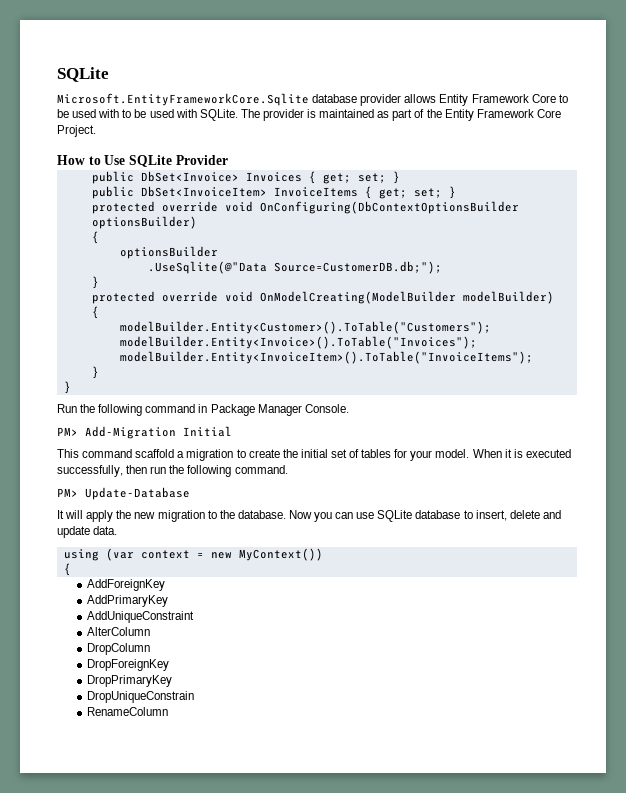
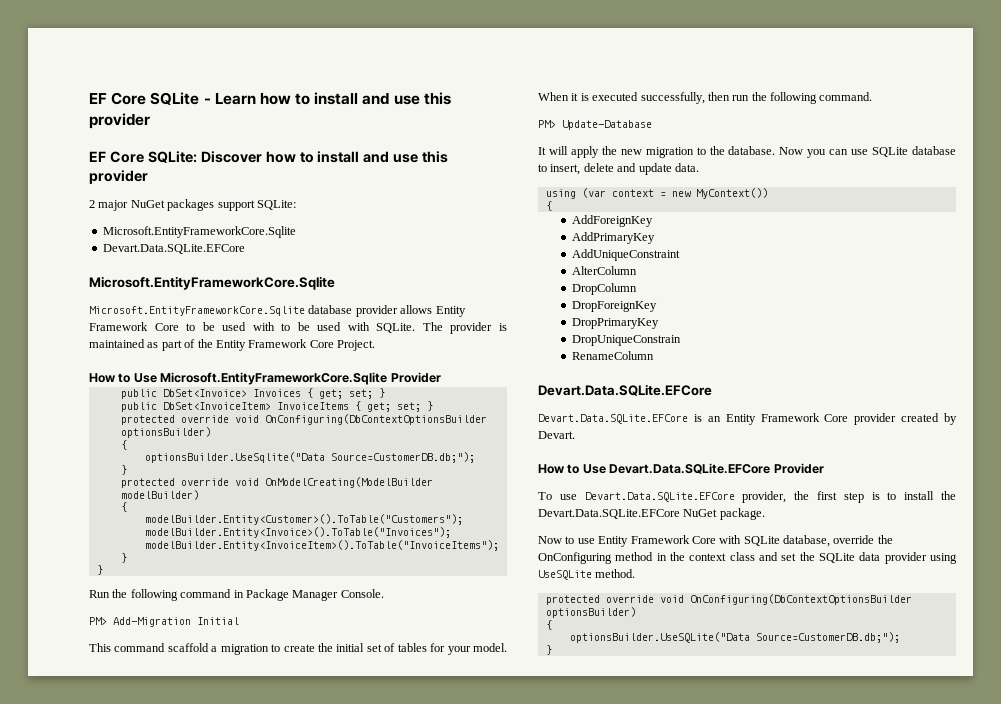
[57,67,109,82] SQLite -> [89,92,451,105] [89,113,150,129] [89,151,449,163] [89,170,148,184] [89,199,296,211] [102,226,296,238] [102,244,245,254] [89,276,335,290] EF Core SQLite - Learn how to install and use this provider // EF Core SQLite: Discover how to install and use this provider // 2 major NuGet packages support SQLite: // Microsoft.EntityFrameworkCore.Sqlite // Devart.Data.SQLite.EFCore // Microsoft.EntityFrameworkCore.Sqlite
[128,155,172,167] SQLite -> [160,372,388,385] Microsoft.EntityFrameworkCore.Sqlite
[119,246,218,259] [147,261,267,274] optionsBuilder // .UseSqlite(@"Data -> [144,452,325,463] optionsBuilder.UseSqlite("Data
(169, 711) none -> [538,384,712,396] [538,413,957,425] [538,431,575,439] [538,463,824,474] [538,491,956,503] [538,508,765,520] [538,535,893,547] [538,552,957,564] [538,569,636,580] [545,594,912,605] [545,607,636,618] [545,620,552,630] [569,632,900,643] [545,645,552,655] // Devart.Data.SQLite.EFCore // Devart.Data.SQLite.EFCore is an Entity Framework Core provider created by Devart. // How to Use Devart.Data.SQLite.EFCore Provider // To use Devart.Data.SQLite.EFCore provider, the first step is to install the Devart.Data.SQLite.EFCore NuGet package. // Now to use Entity Framework Core with SQLite database, override the OnConfiguring method in the context class and set the SQLite data provider using UseSQLite method. // protected override void OnConfiguring(DbContextOptionsBuilder optionsBuilder) // { // optionsBuilder.UseSQLite("Data Source=CustomerDB.db;"); // }

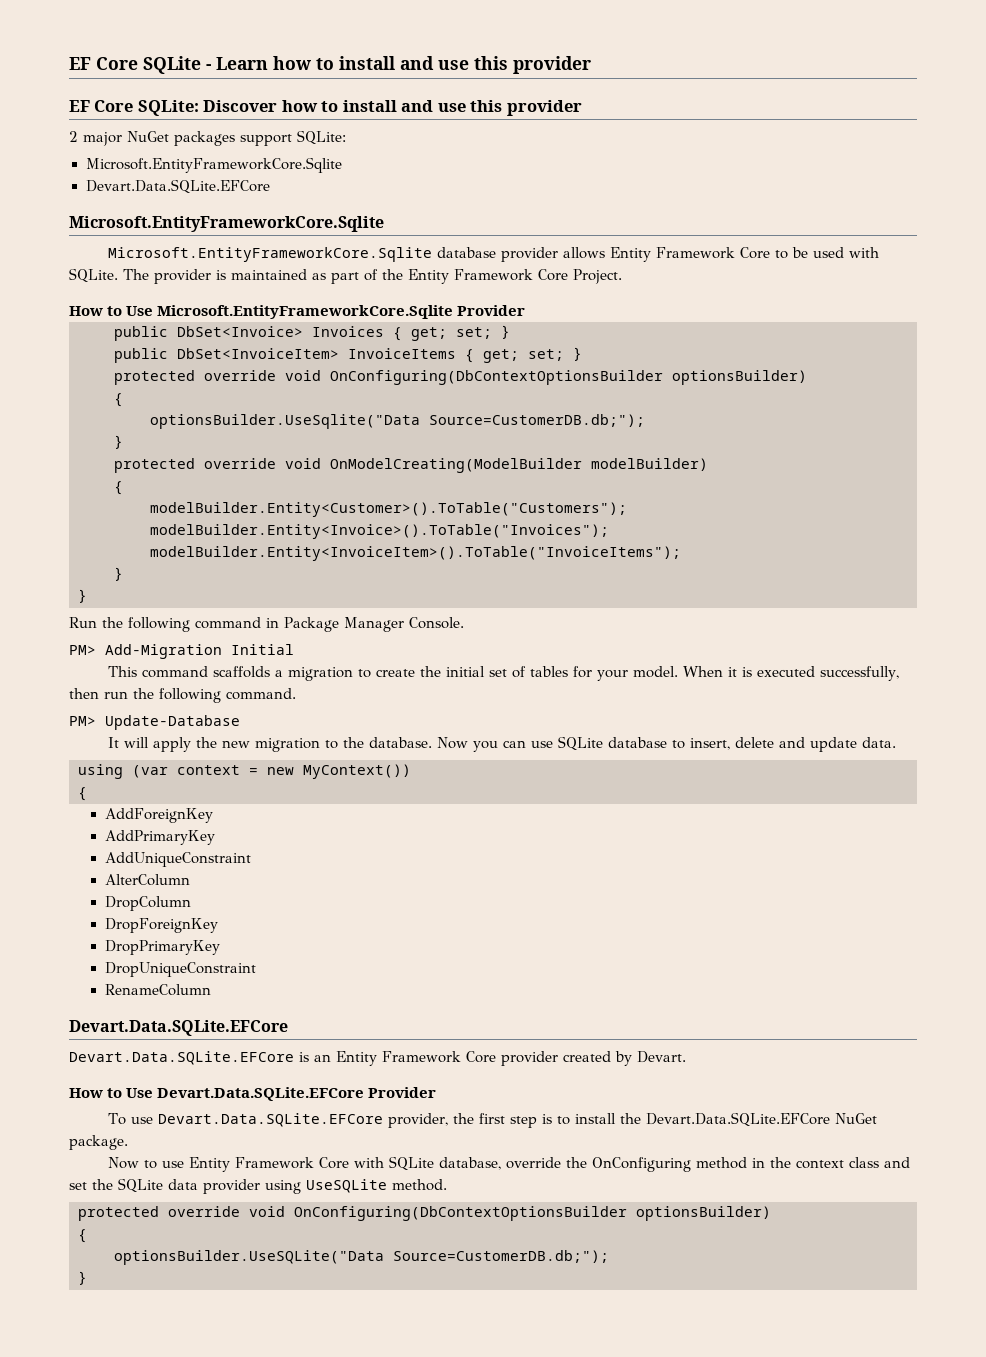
[281,322,370,331] to be used with -> (879, 252) none
[167,643,209,652] scaffold -> [212,666,270,678] scaffolds
[572,335,682,346] DropUniqueConstrain -> [104,962,256,977] DropUniqueConstraint

